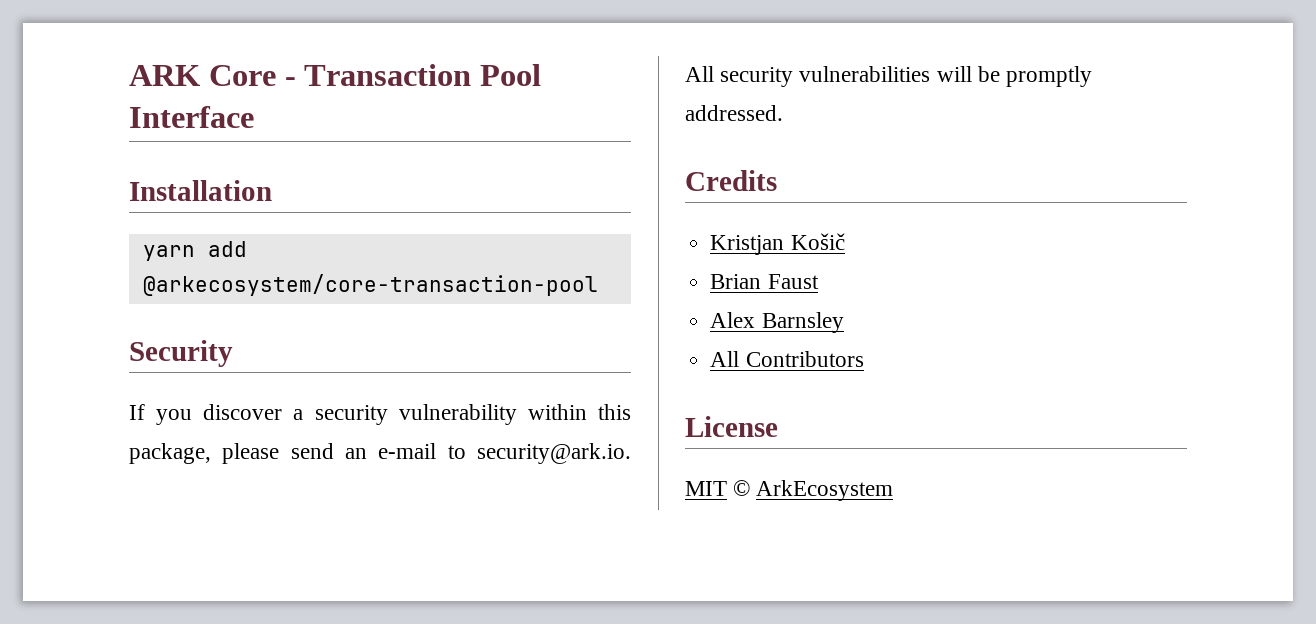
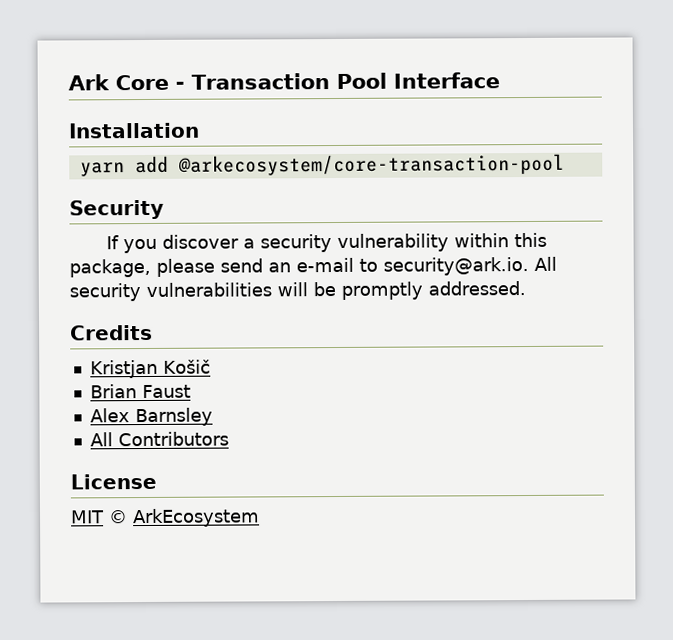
[129,65,201,86] ARK -> [68,74,110,91] Ark

